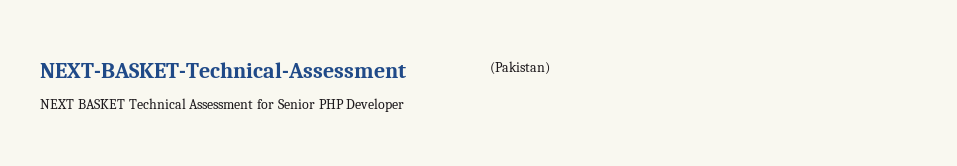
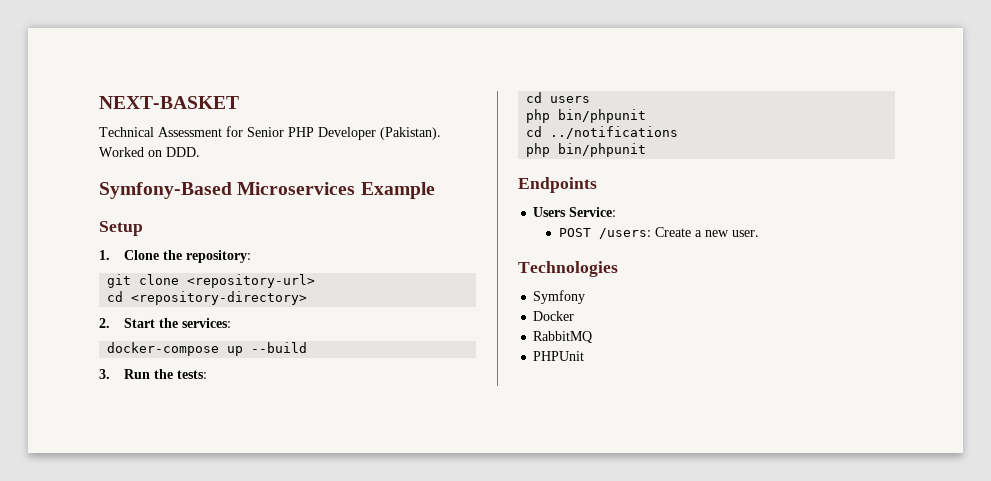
[40,62,406,78] [40,99,125,109] NEXT-BASKET-Technical-Assessment // NEXT BASKET -> [99,96,239,109] NEXT-BASKET //
[490,61,550,75] (Pakistan) -> [380,127,441,140] [99,147,200,157] [99,182,435,199] [99,221,143,236] [99,250,252,263] [107,274,316,288] [107,291,308,305] [99,318,232,328] [107,342,308,356] [99,369,208,379] [526,92,591,103] [526,109,647,123] [526,126,679,139] [526,143,647,157] [518,177,597,193] [533,207,617,217] [558,227,759,239] [518,261,618,277] [533,290,586,304] [533,311,575,321] [533,331,593,343] [533,351,585,361] (Pakistan). Worked on DDD. // Symfony-Based Microservices Example // Setup // 1. Clone the repository: // git clone <repository-url> // cd <repository-directory> // 2. Start the services: // docker-compose up --build // 3. Run the tests: // cd users // php bin/phpunit // cd ../notifications // php bin/phpunit // Endpoints // Users Service: // POST /users: Create a new user. // Technologies // Symfony // Docker // RabbitMQ // PHPUnit

